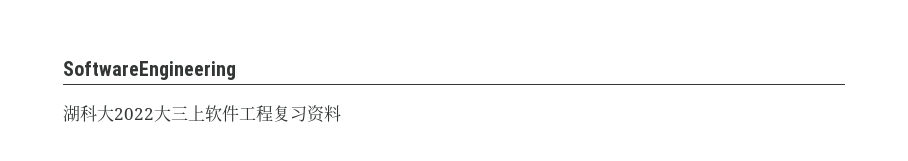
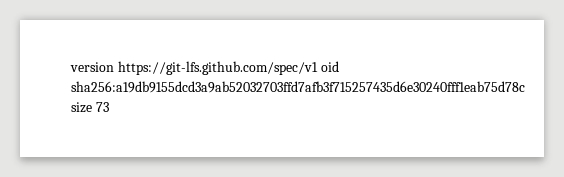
[63,61,236,80] [63,105,341,123] SoftwareEngineering // 湖科大2022大三上软件工程复习资料 -> [70,61,339,75] [71,81,525,93] [71,102,109,113] version https://git-lfs.github.com/spec/v1 oid sha256:a19db9155dcd3a9ab52032703ffd7afb3f715257435d6e30240fff1eab75d78c size 73

